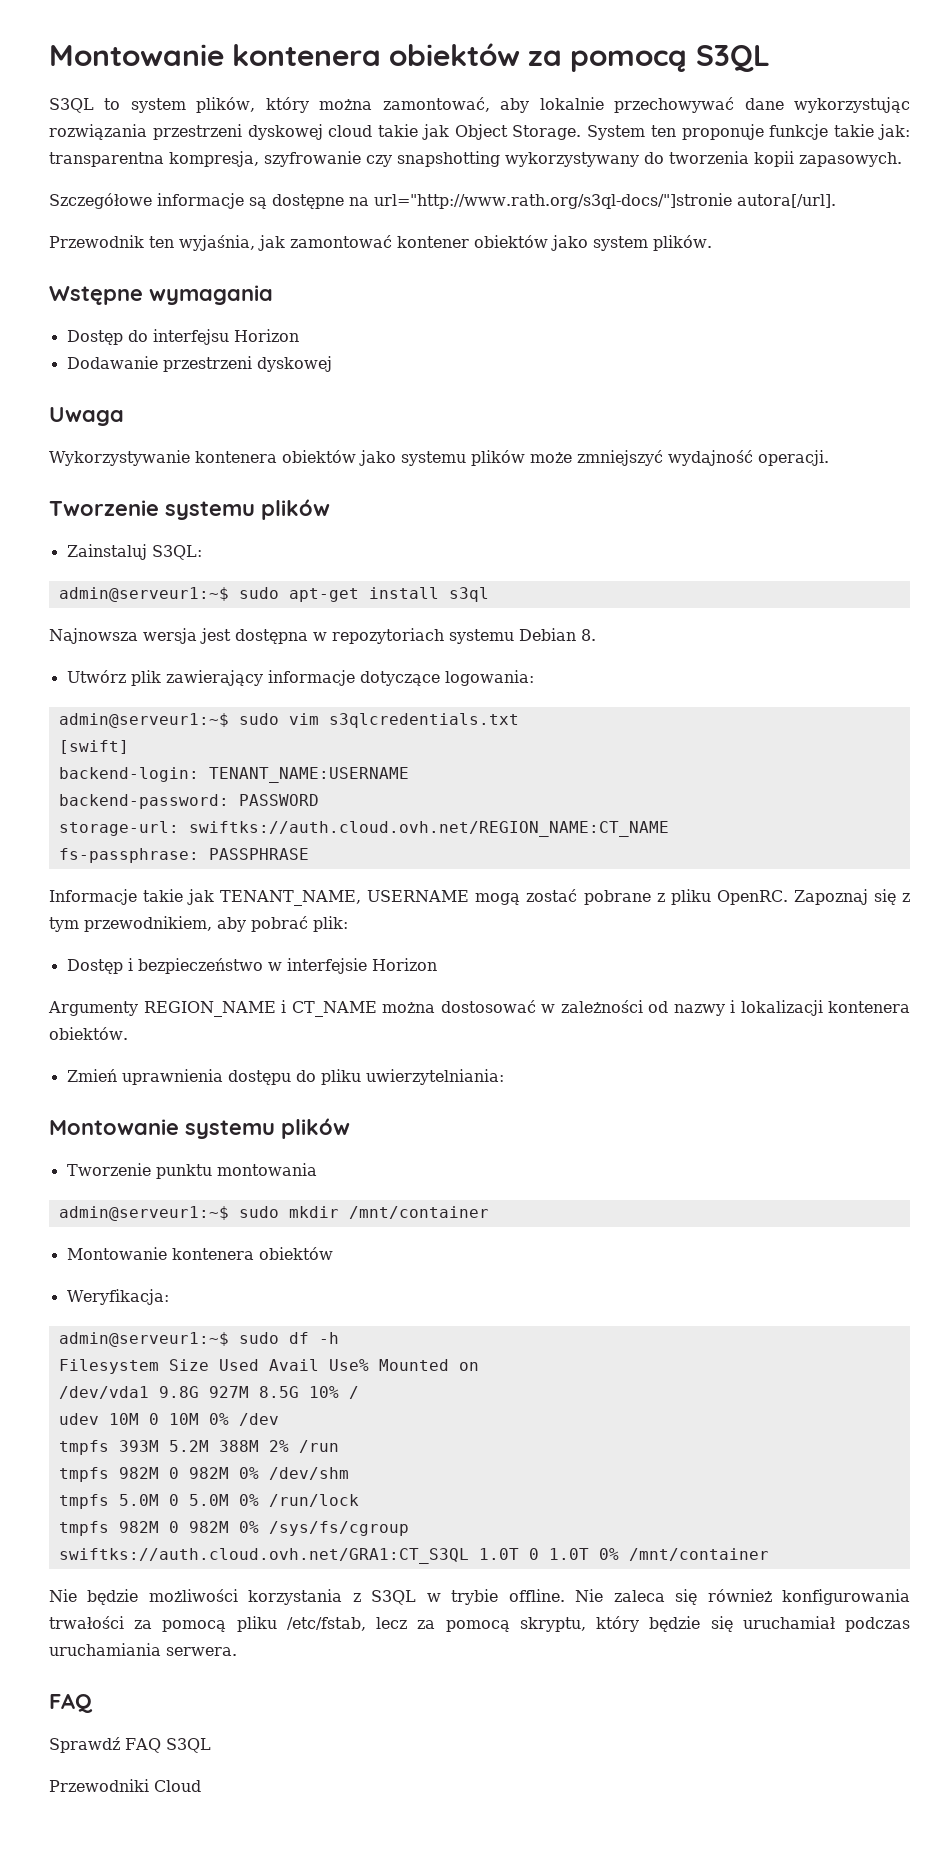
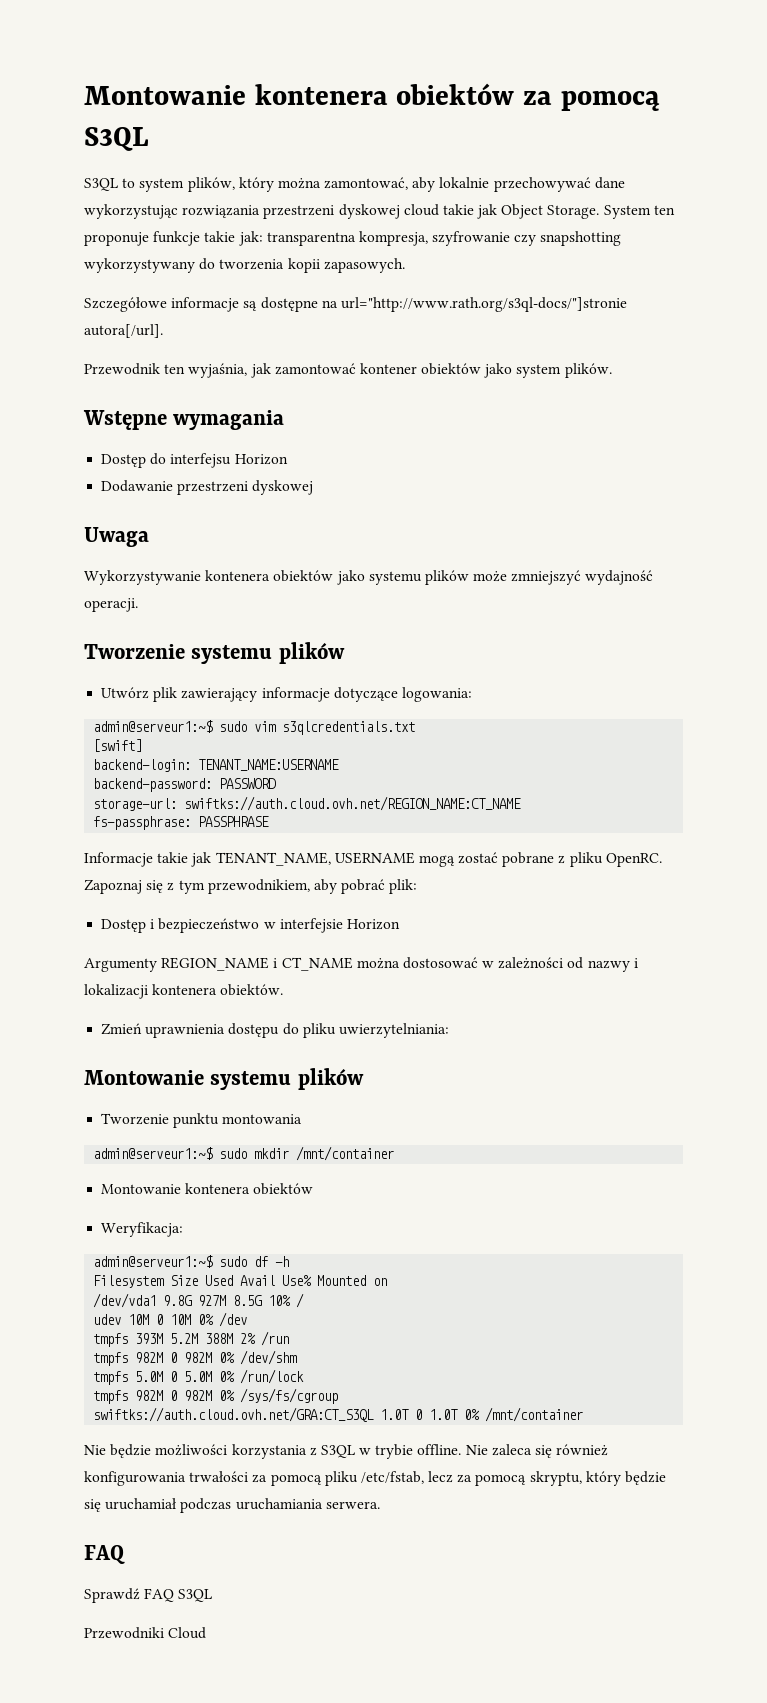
[66,544,202,560] [58,587,489,602] [49,628,596,644] // Zainstaluj S3QL: // admin@serveur1:~$ sudo apt-get install s3ql // Najnowsza wersja jest dostępna w repozytoriach systemu Debian 8. -> (345, 653) none
[58,1548,469,1564] swiftks://auth.cloud.ovh.net/GRA1:CT_S3QL -> [93,1407,375,1422] swiftks://auth.cloud.ovh.net/GRA:CT_S3QL

